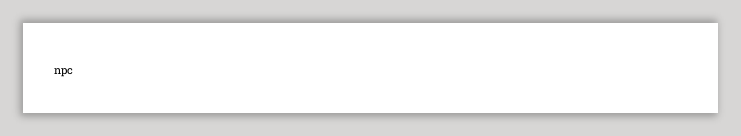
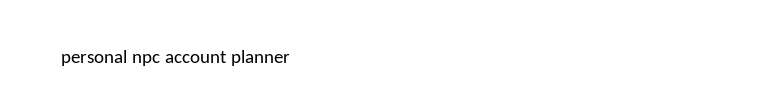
[54,68,73,77] npc -> [61,50,290,66] personal npc account planner

